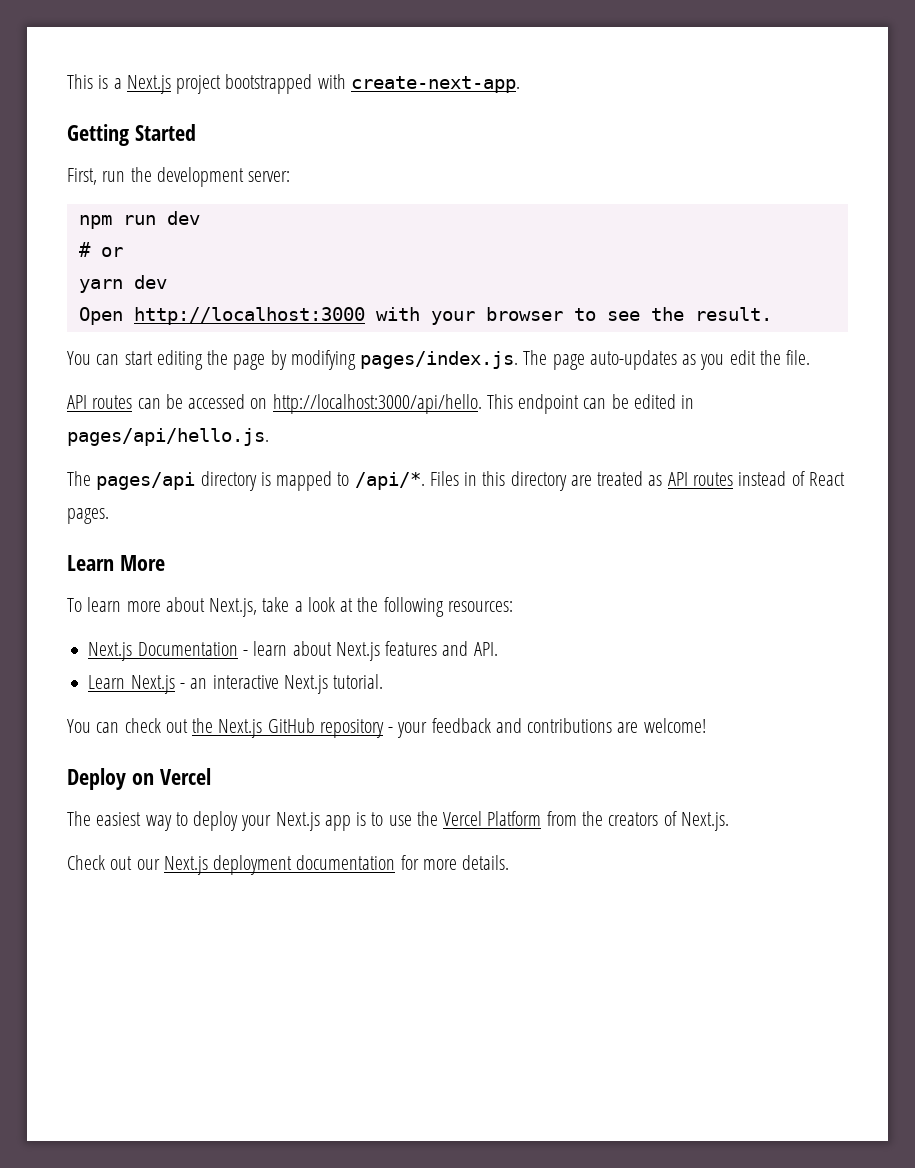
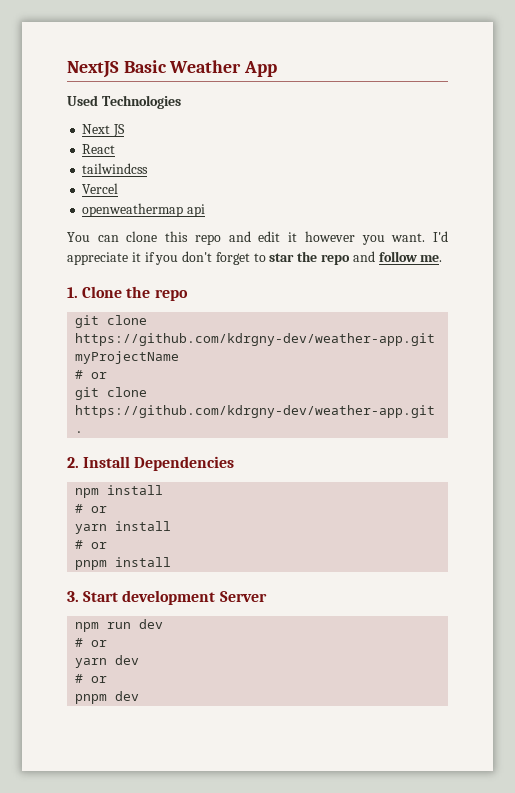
[67,74,520,94] [67,124,196,146] [67,167,291,187] This is a Next.js project bootstrapped with create-next-app. // Getting Started // First, run the development server: -> [67,60,278,78] [67,95,181,109] [82,124,126,137] [82,144,116,154] [82,163,149,174] [82,183,119,194] [82,203,206,217] [67,231,448,245] [67,251,443,265] [67,286,188,301] [75,315,148,328] [75,333,436,346] [75,351,180,364] [75,370,108,379] [75,387,148,400] [75,405,436,418] [75,431,84,433] [67,456,235,471] [75,485,164,498] [75,504,108,513] [75,521,172,534] [75,540,108,549] [75,557,172,570] [67,590,267,605] NextJS Basic Weather App // Used Technologies // Next JS // React // tailwindcss // Vercel // openweathermap api // You can clone this repo and edit it however you want. I'd appreciate it if you don't forget to star the repo and follow me. // 1. Clone the repo // git clone https://github.com/kdrgny-dev/weather-app.git myProjectName // # or // git clone https://github.com/kdrgny-dev/weather-app.git . // 2. Install Dependencies // npm install // # or // yarn install // # or // pnpm install // 3. Start development Server
[78,307,772,325] [67,350,811,370] [67,394,695,414] [67,428,269,446] [67,471,845,491] [67,508,109,524] [67,555,165,571] [67,597,513,617] [88,641,498,661] [88,674,384,694] [67,718,706,738] [67,768,211,790] [67,811,729,831] [67,855,510,875] Open http://localhost:3000 with your browser to see the result. // You can start editing the page by modifying pages/index.js. The page auto-updates as you edit the file. // API routes can be accessed on http://localhost:3000/api/hello. This endpoint can be edited in pages/api/hello.js. // The pages/api directory is mapped to /api/*. Files in this directory are treated as API routes instead of React pages. // Learn More // To learn more about Next.js, take a look at the following resources: // Next.js Documentation - learn about Next.js features and API. // Learn Next.js - an interactive Next.js tutorial. // You can check out the Next.js GitHub repository - your feedback and contributions are welcome! // Deploy on Vercel // The easiest way to deploy your Next.js app is to use the Vercel Platform from the creators of Next.js. // Check out our Next.js deployment documentation for more details. -> [75,674,108,683] [75,691,140,704] # or // pnpm dev

